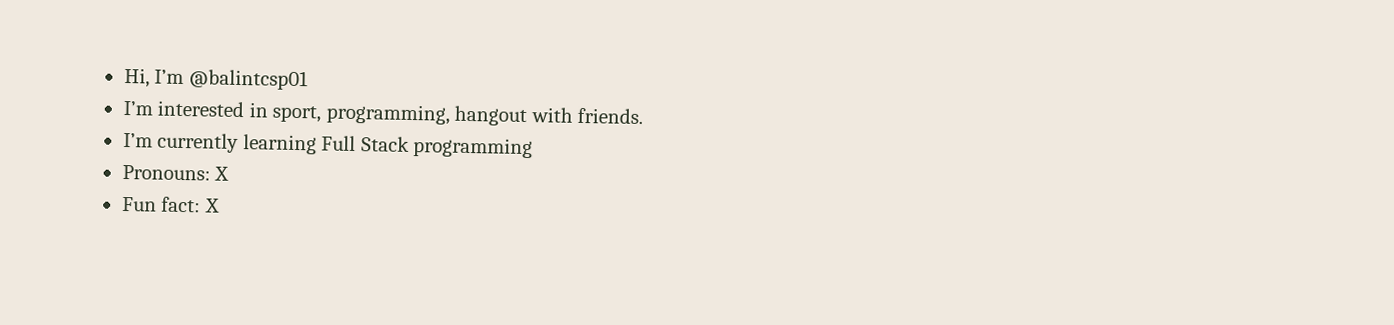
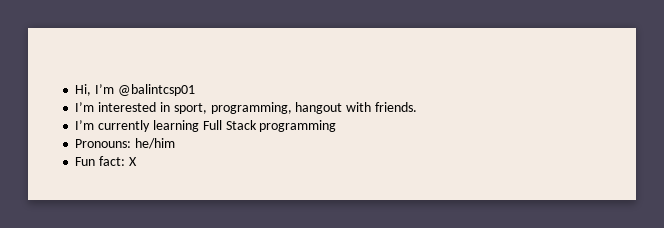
[214,166,230,181] X -> [135,138,176,149] he/him

